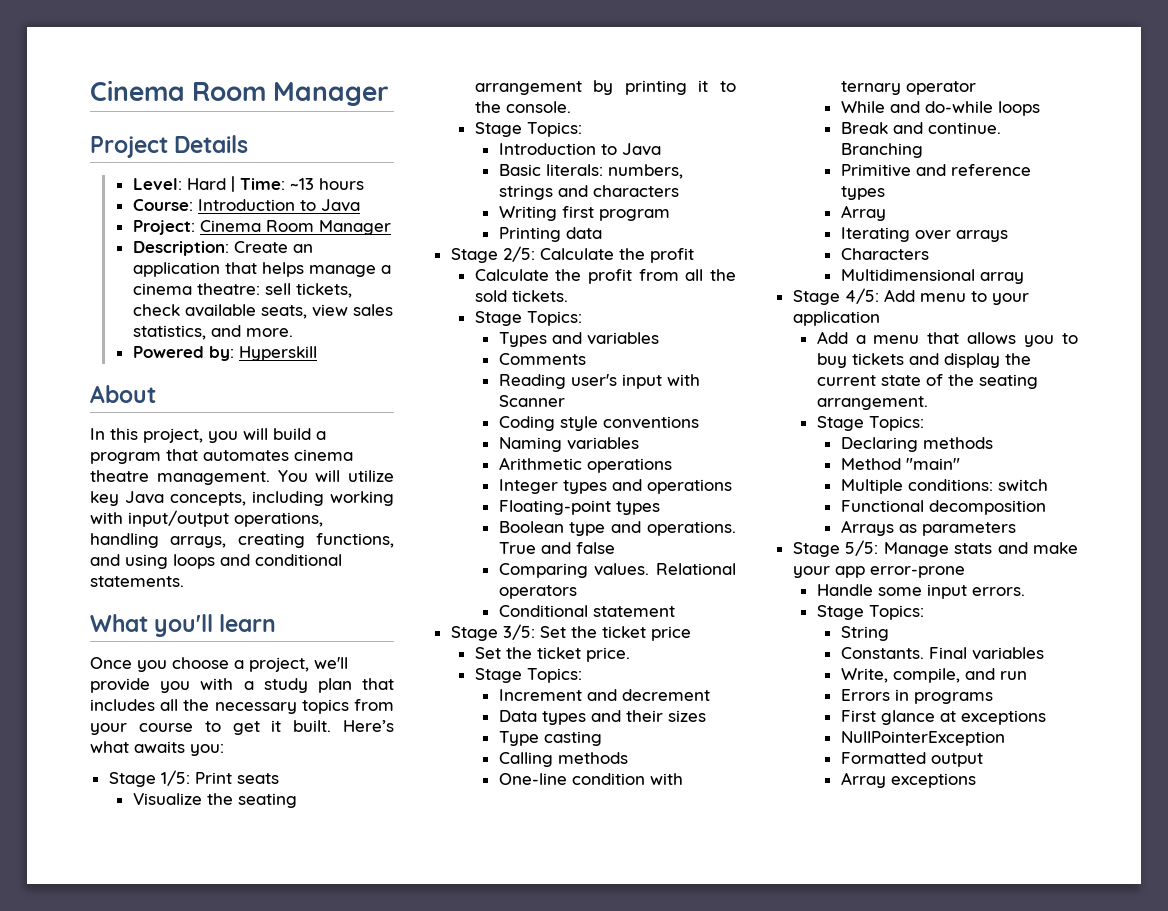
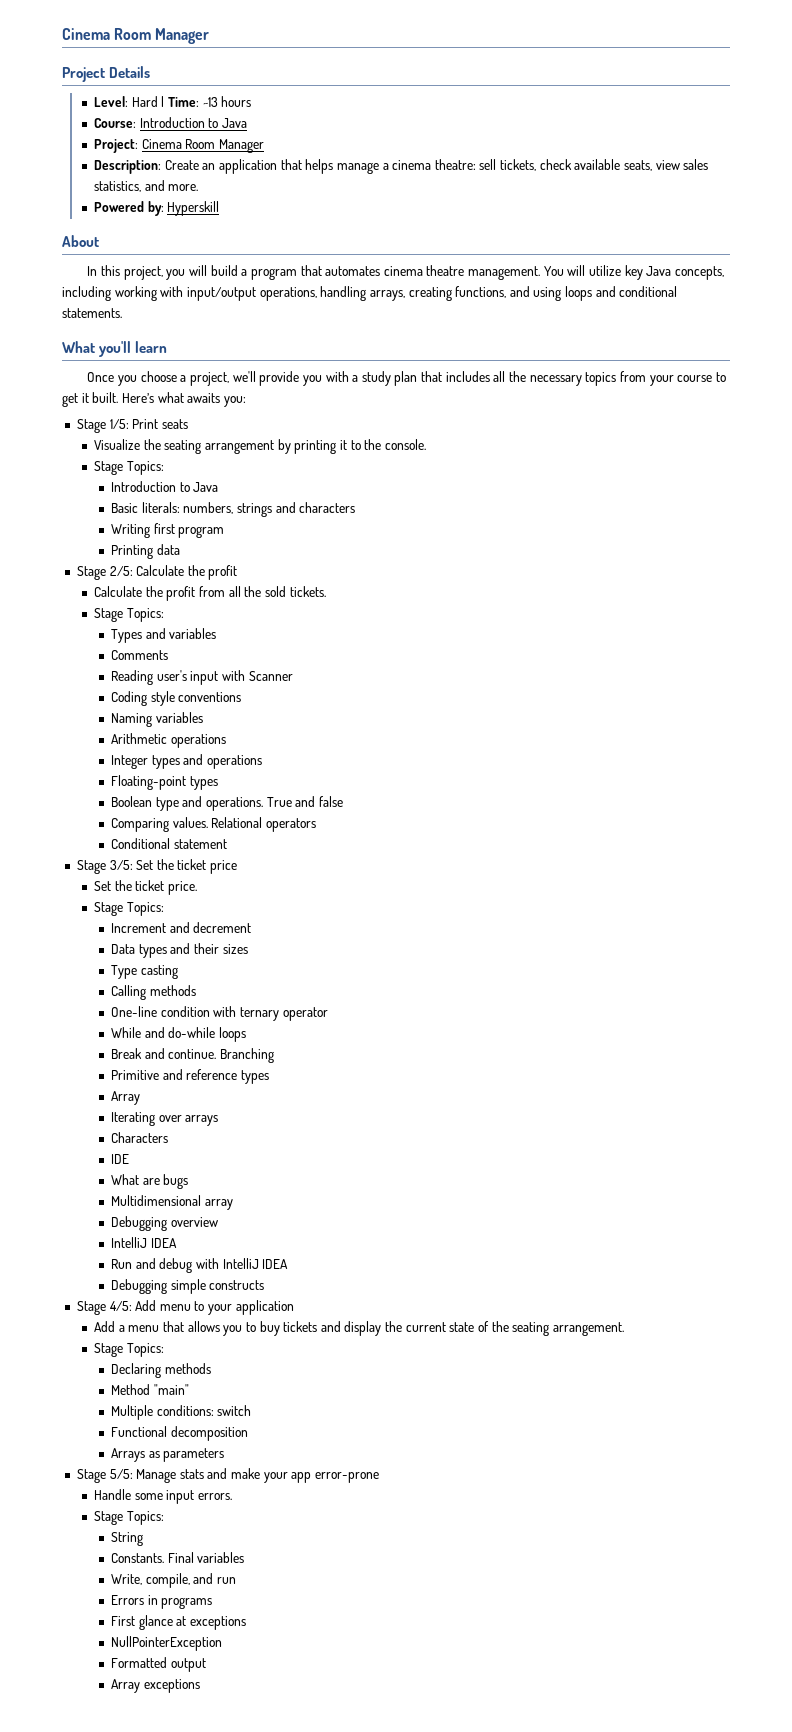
[840,269,1024,284] Multidimensional array -> [111,1154,130,1164] [111,1174,189,1189] [111,1195,233,1210] [111,1216,218,1231] [111,1237,177,1248] [111,1258,289,1273] [111,1279,265,1294] IDE // What are bugs // Multidimensional array // Debugging overview // IntelliJ IDEA // Run and debug with IntelliJ IDEA // Debugging simple constructs

